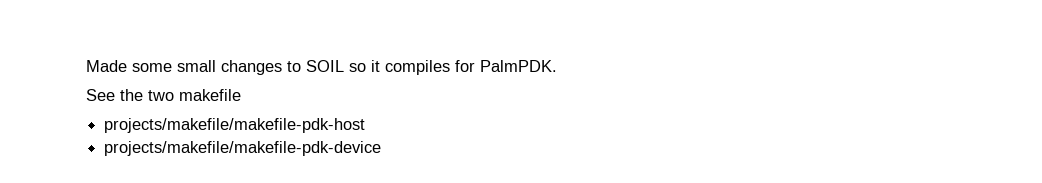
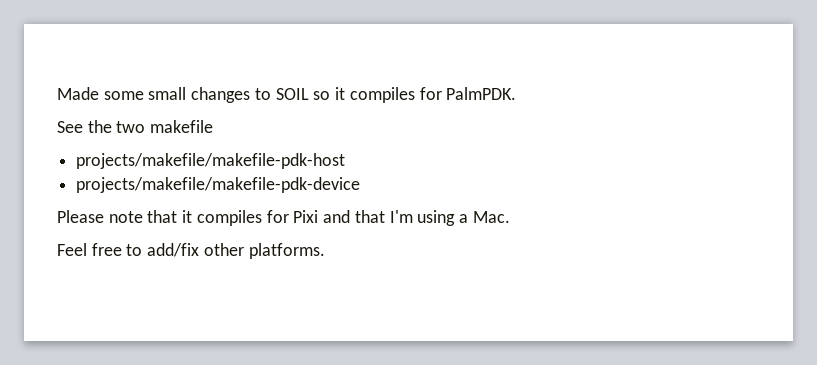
(382, 148) none -> [57,210,510,226] [57,243,325,259] // Please note that it compiles for Pixi and that I'm using a Mac. // Feel free to add/fix other platforms.

